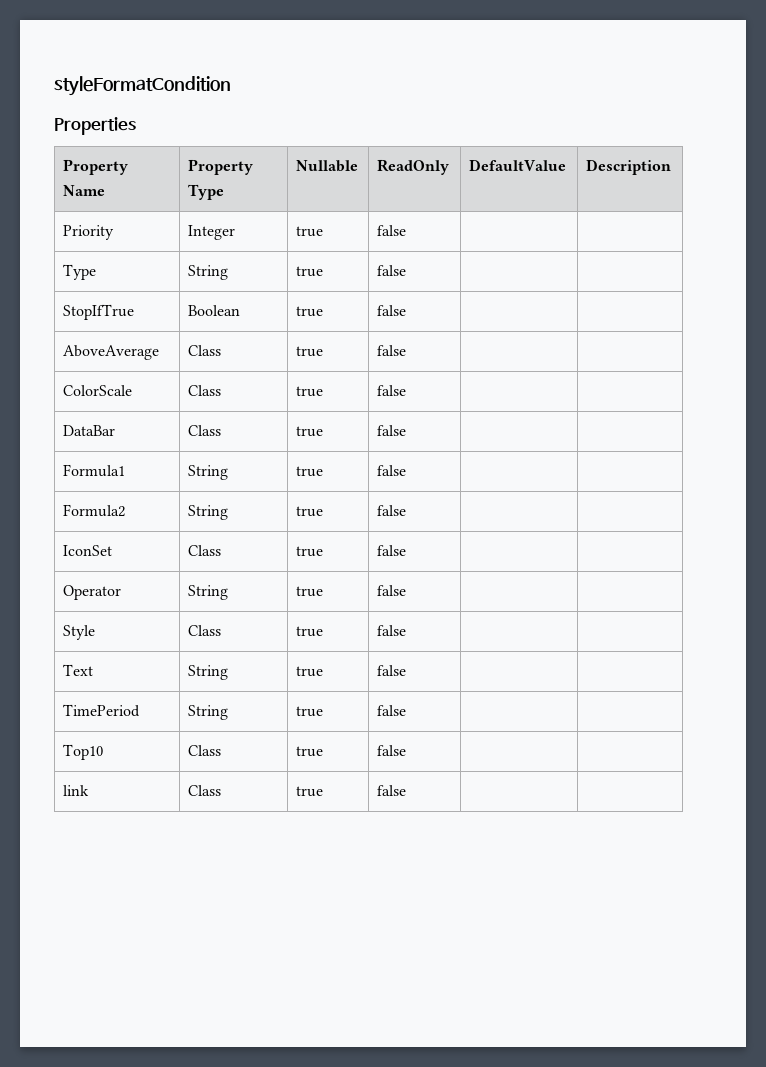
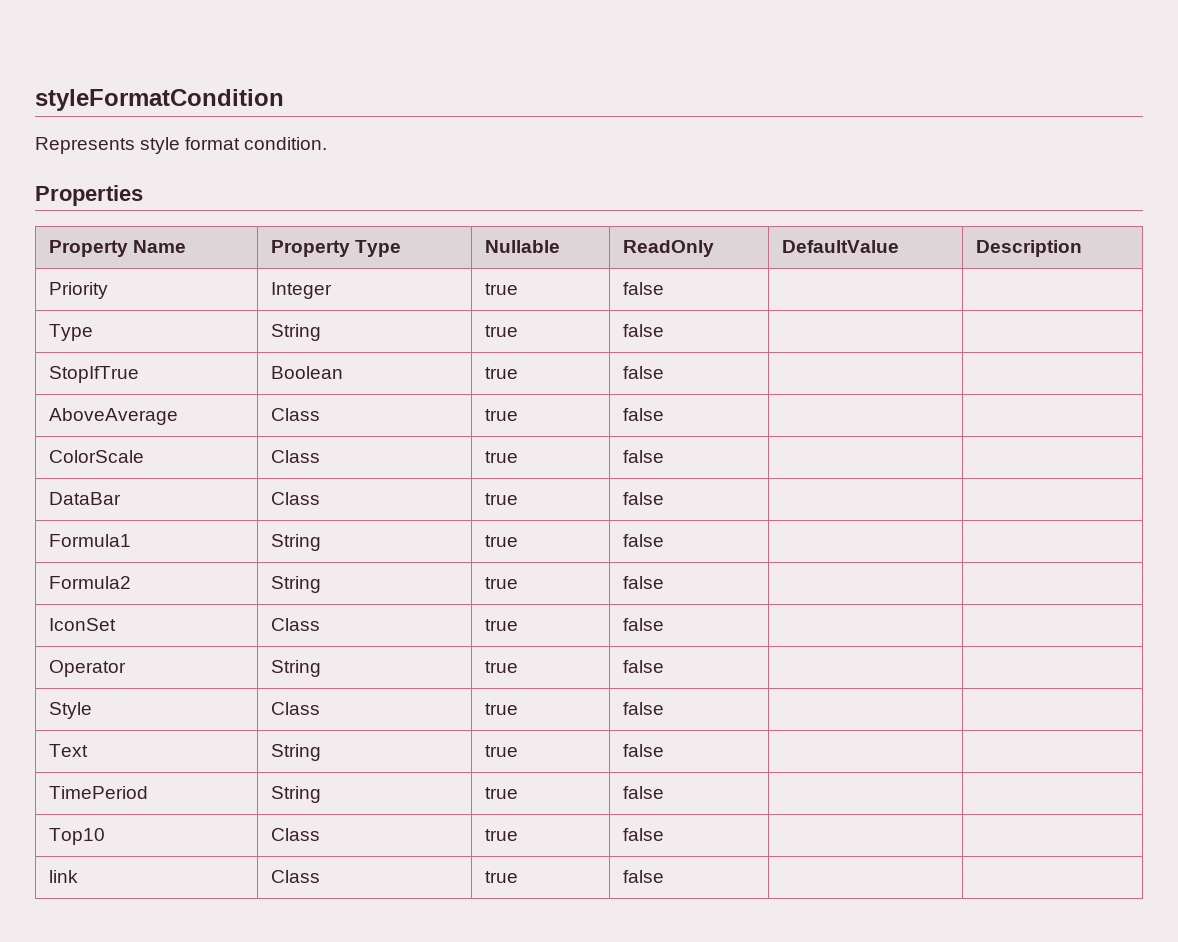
(231, 86) none -> [35,137,328,154] // Represents style format condition.

